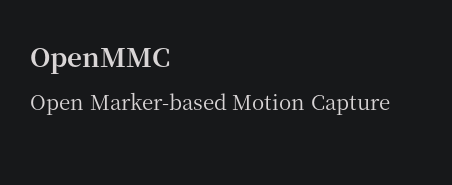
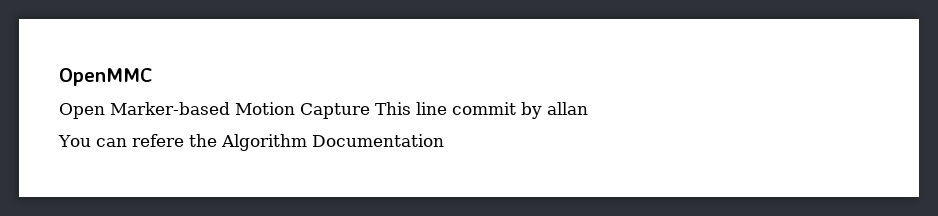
(390, 105) none -> [375,102,588,119] [58,134,444,151] This line commit by allan // You can refere the Algorithm Documentation

